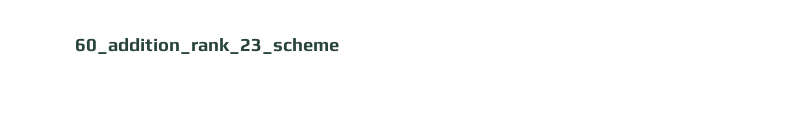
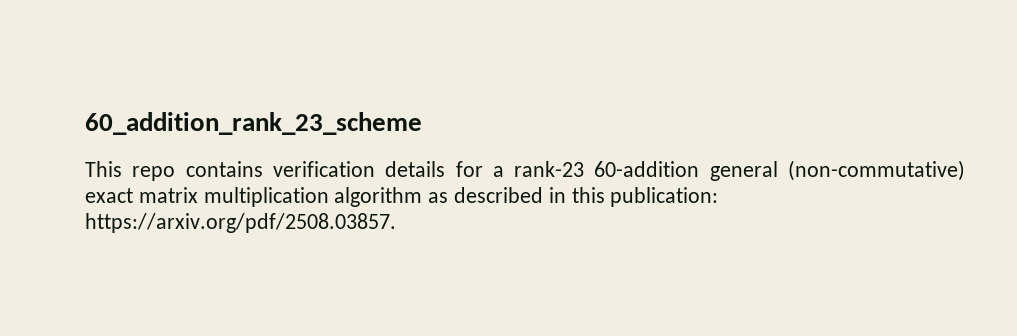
(339, 46) none -> [85,160,965,181] [85,187,719,207] [85,213,396,233] // This repo contains verification details for a rank-23 60-addition general (non-commutative) exact matrix multiplication algorithm as described in this publication: https://arxiv.org/pdf/2508.03857.

